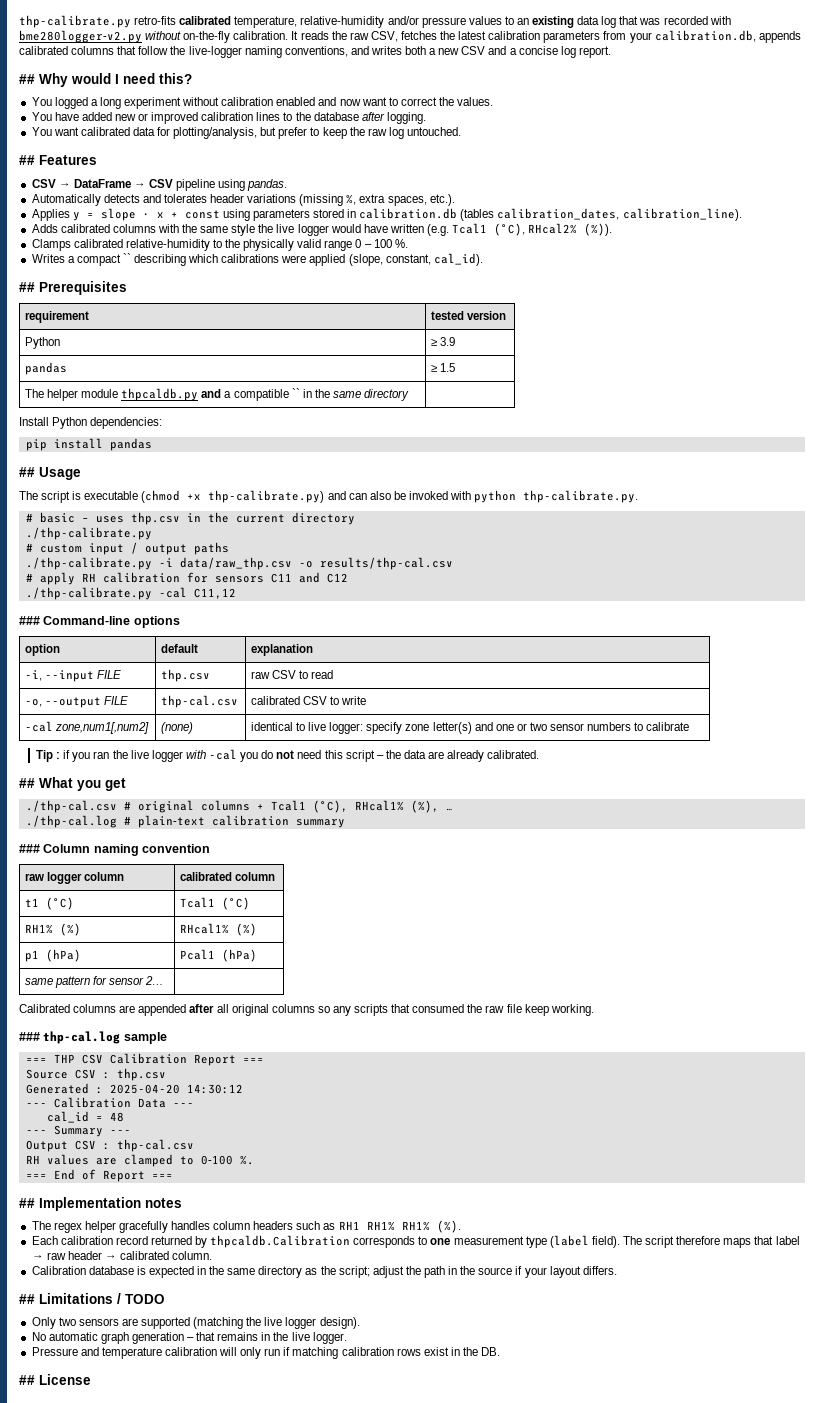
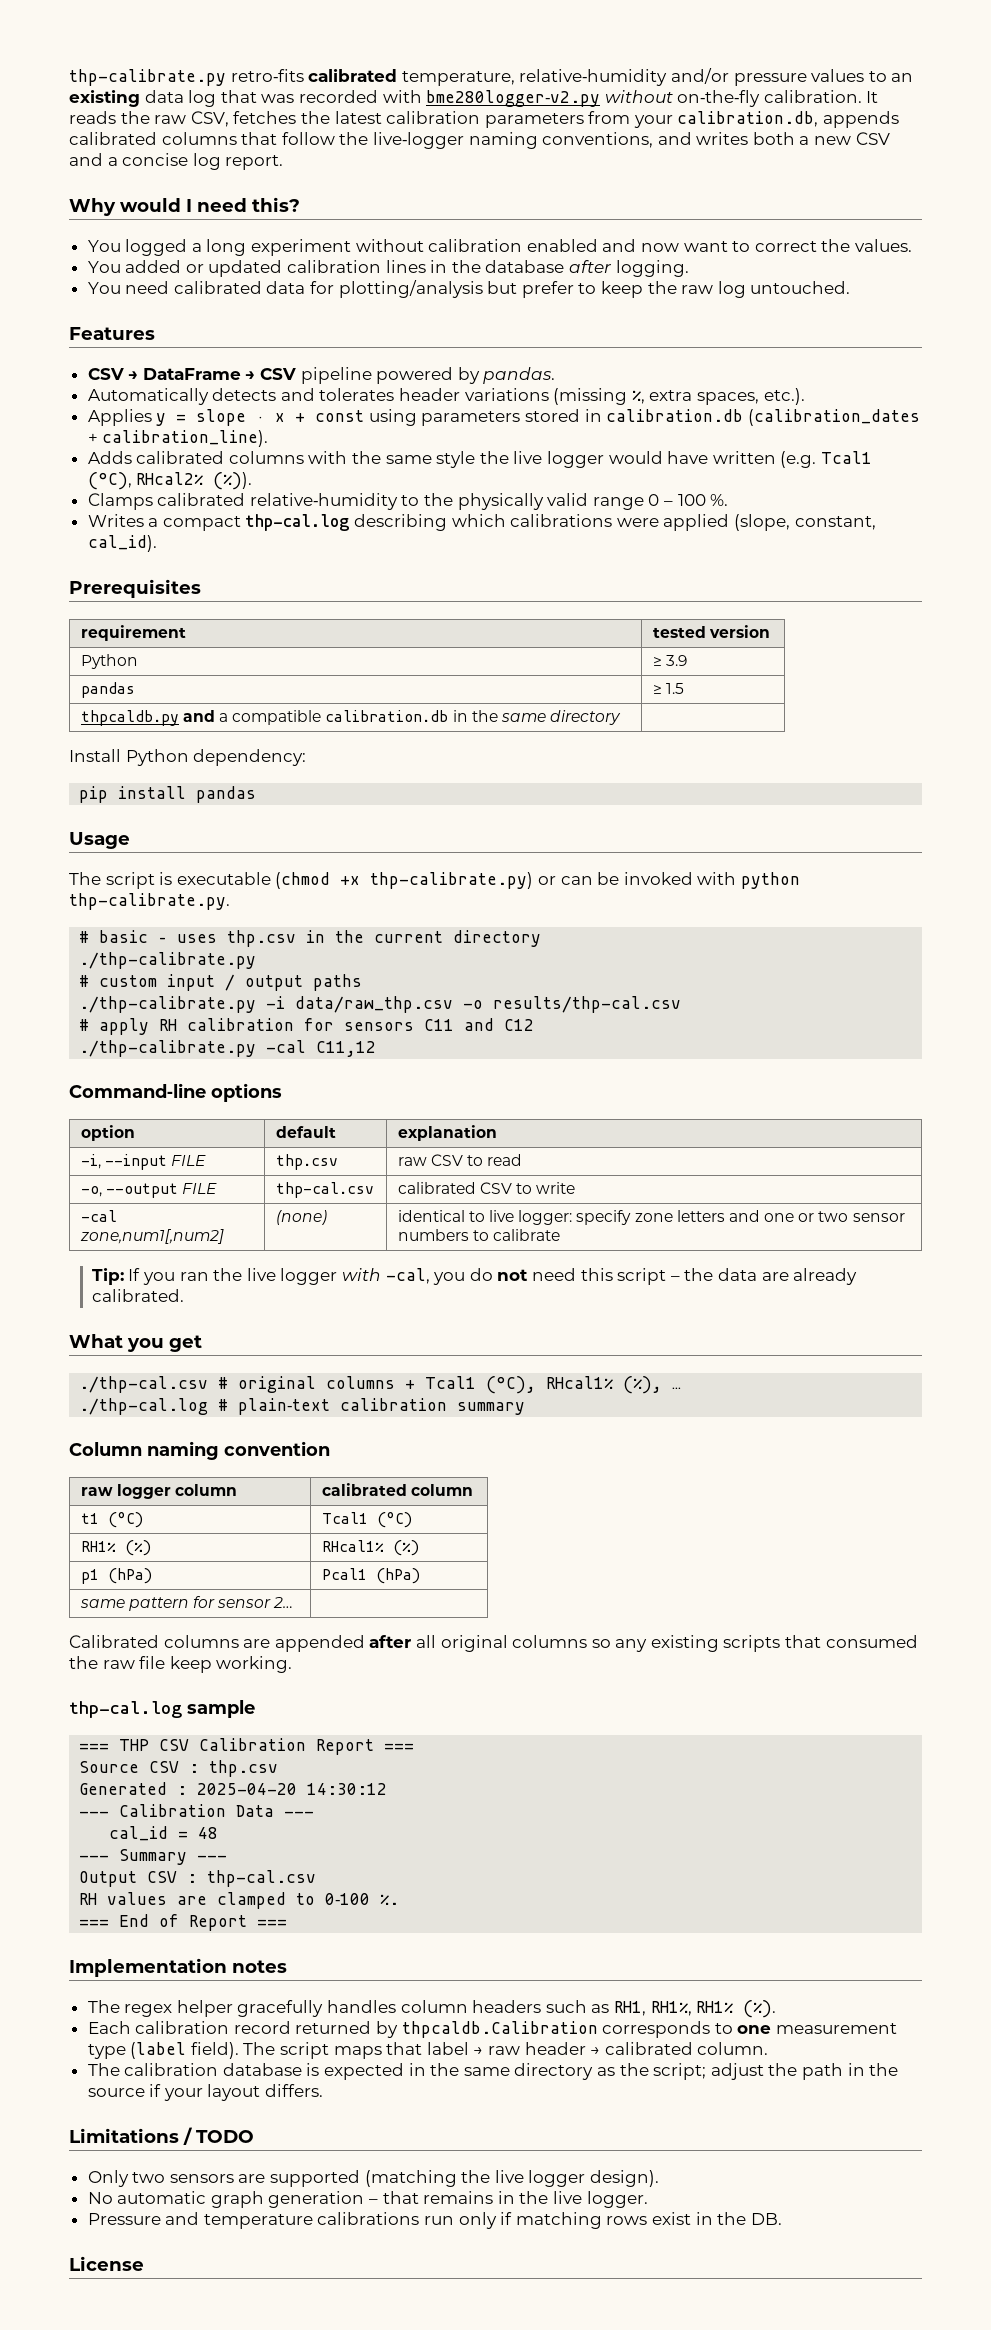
[19,74,35,84] ## -> (284, 162) none
[54,112,199,124] have added new or improved -> [125,260,283,277] added or updated
[283,112,293,121] to -> [430,260,448,273] in
[53,127,79,136] want -> [125,281,170,294] need
[173,127,258,139] plotting/analysis, -> [338,280,483,298] plotting/analysis
[19,155,35,165] ## -> (851, 287) none
[218,179,246,191] using -> [376,367,480,384] powered by
[460,208,620,221] (tables calibration_dates, -> [747,409,920,426] [87,433,98,443] (calibration_dates +
[122,253,131,263] `` -> [245,514,350,531] thp-cal.log
[19,282,35,292] ## -> (157, 543) none
[24,389,119,401] The helper module -> (684, 688) none
[291,388,300,398] `` -> [325,710,449,722] calibration.db
[90,417,163,429] dependencies: -> [193,749,307,766] dependency:
[19,467,35,477] ## -> (257, 794) none
[327,491,391,500] and can also -> [537,876,593,885] or can
[19,616,40,625] ### -> (377, 1049) none
[432,722,472,734] letter(s) -> [676,1210,725,1222] letters
[36,750,71,762] Tip : if -> [91,1268,141,1285] Tip: If
[209,749,238,760] -cal -> [385,1268,430,1284] -cal,
[19,778,35,788] ## -> (184, 1295) none
[19,844,40,853] ### -> (526, 1408) none
(351, 1011) none -> [650,1635,719,1652] existing
[19,1032,40,1041] ### -> (293, 1664) none
[19,1198,35,1208] ## -> (288, 1923) none
[338,1221,395,1231] RH1 RH1% -> [614,2001,692,2016] RH1, RH1%,
[676,1236,721,1245] therefore -> (330, 2050) none
[31,1266,86,1275] Calibration -> [87,2063,219,2076] The calibration
[19,1294,35,1304] ## -> (324, 2090) none
[164,1347,281,1359] calibration will only run -> [317,2212,497,2229] calibrations run only
[341,1347,394,1356] calibration -> (602, 2220) none
[19,1375,35,1385] ## -> (782, 2219) none

